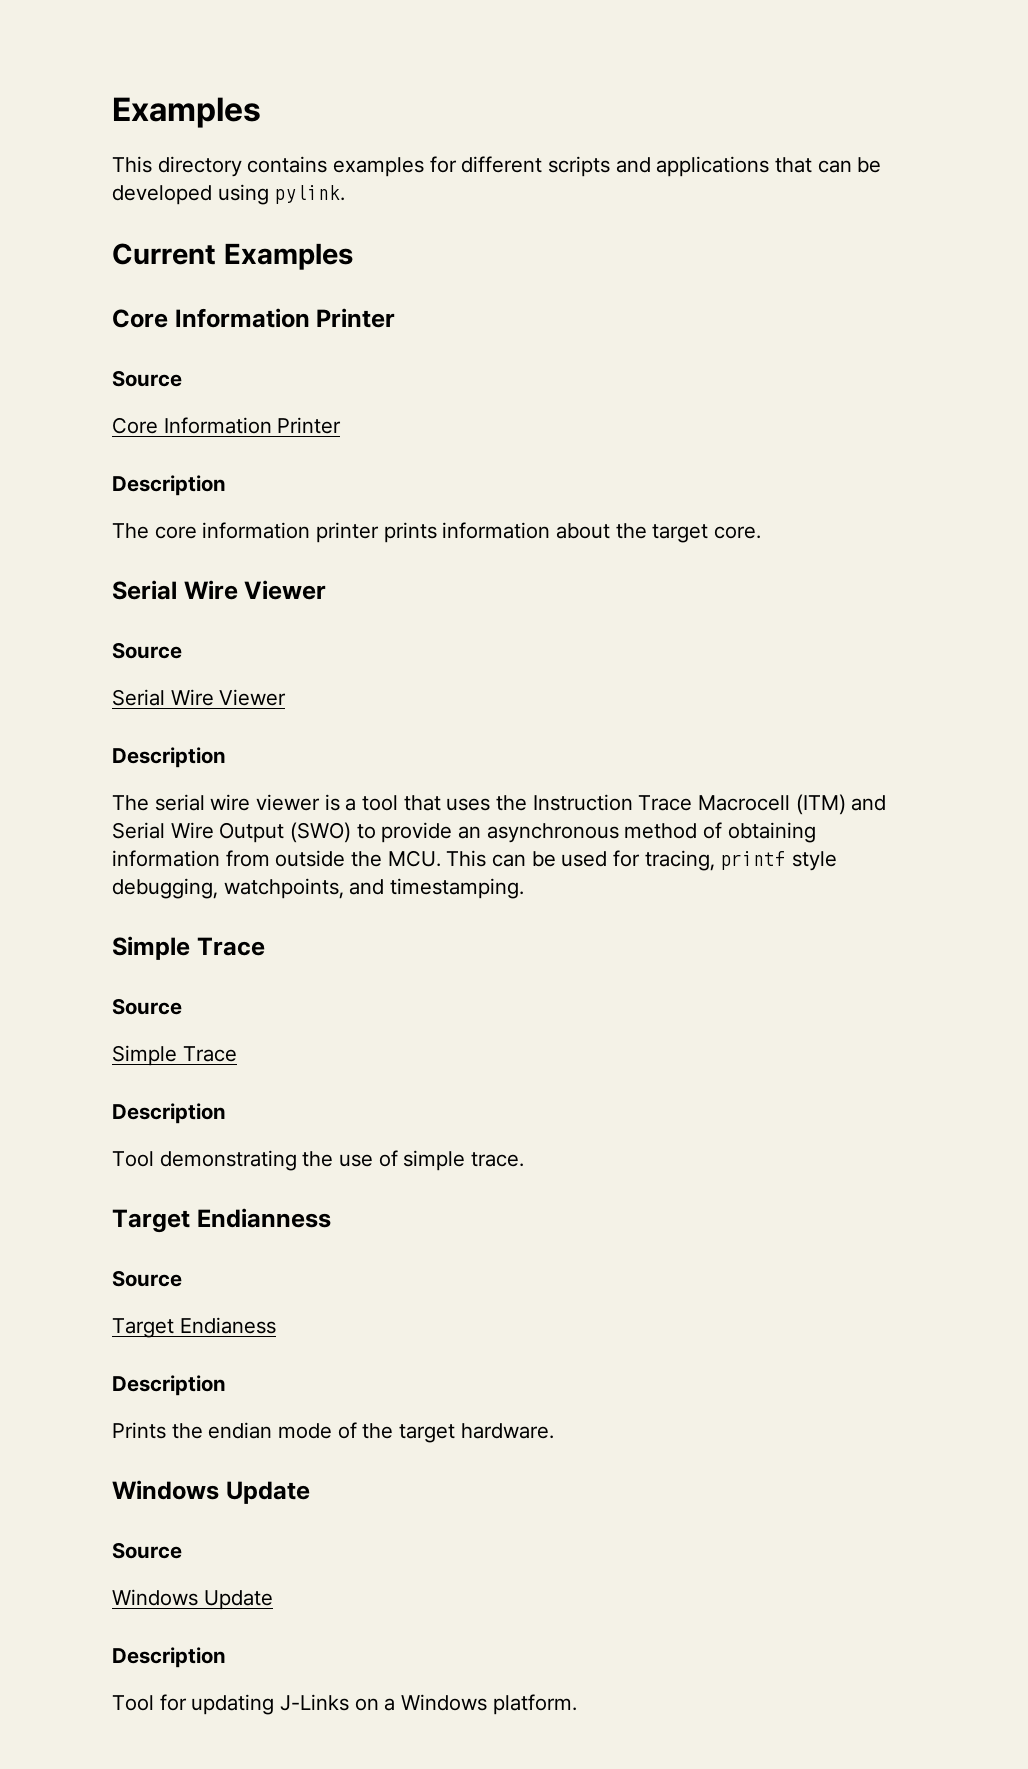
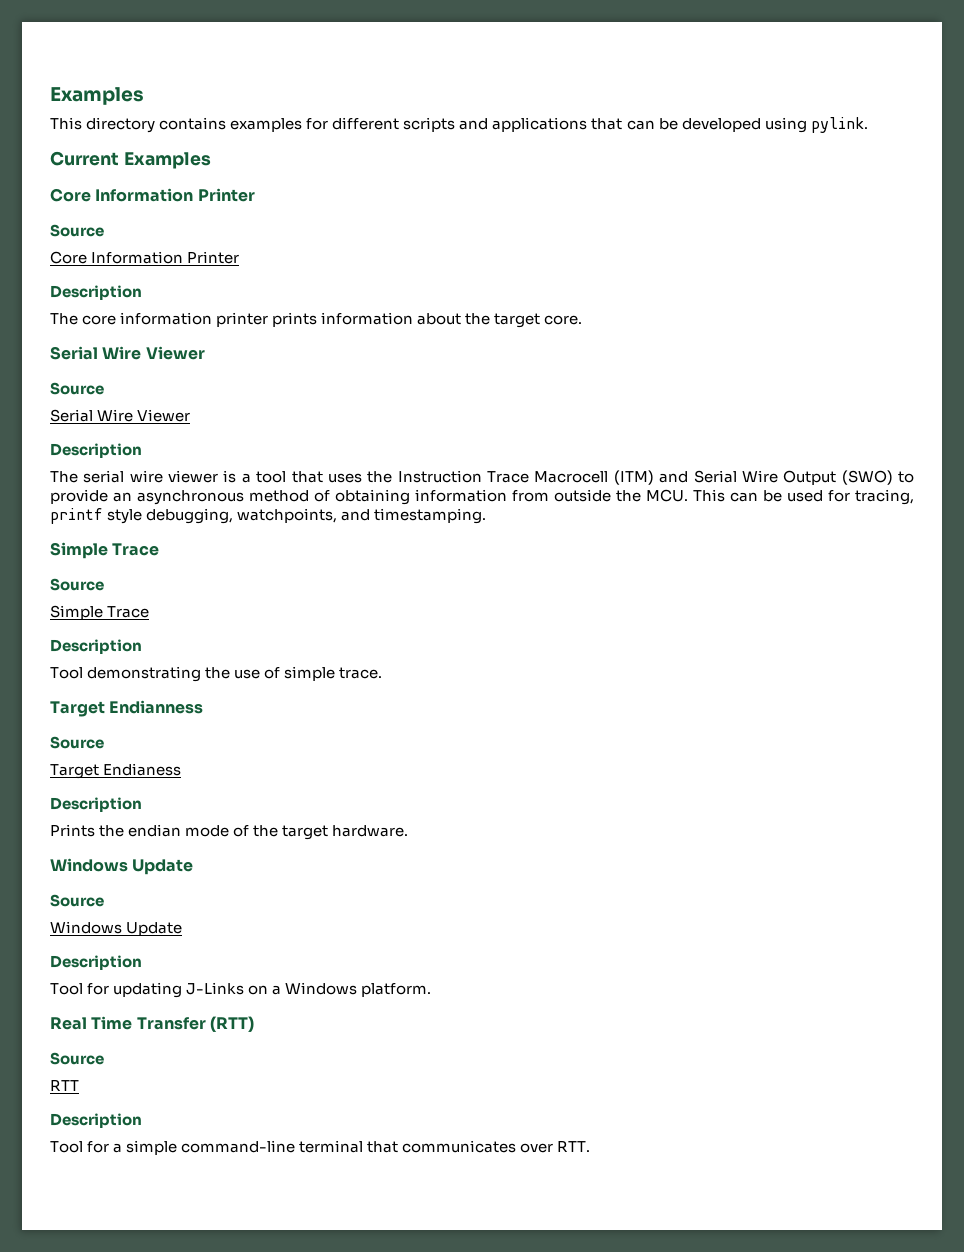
(577, 1704) none -> [50,1016,254,1032] [50,1052,104,1065] [50,1080,79,1091] [50,1113,142,1128] [50,1140,591,1155] // Real Time Transfer (RTT) // Source // RTT // Description // Tool for a simple command-line terminal that communicates over RTT.

